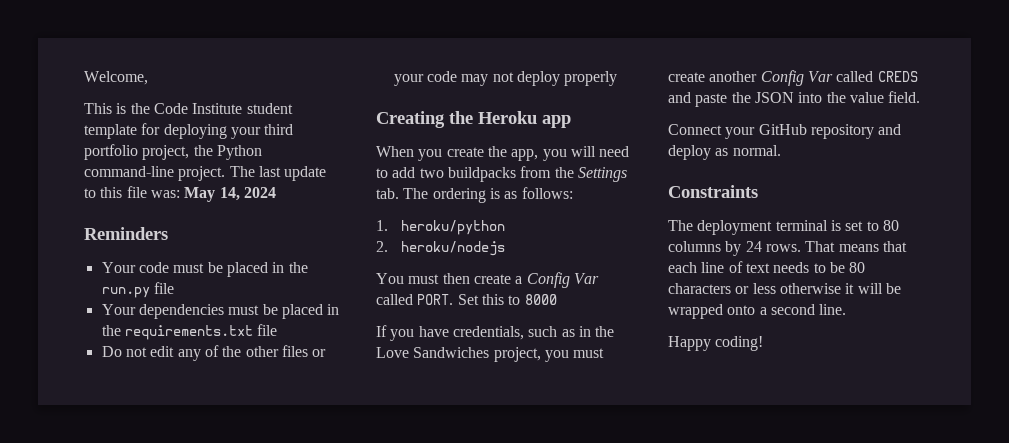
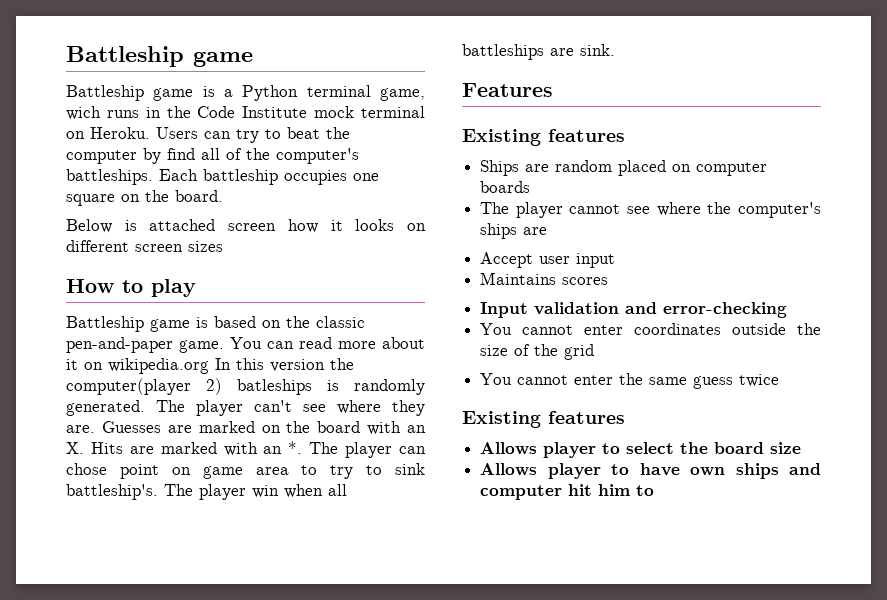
[84,71,148,85] [84,103,293,114] [84,123,294,139] [84,144,262,160] [84,166,327,181] [84,186,276,202] [84,227,168,240] [101,262,308,277] [101,282,174,298] [101,304,340,319] [101,324,278,340] [101,345,327,361] [393,71,618,86] [376,111,571,128] [376,146,630,161] [376,166,627,182] [376,187,573,203] [376,220,505,235] [376,241,505,256] [376,272,599,288] [376,294,557,305] [376,325,615,341] [376,347,605,362] [668,70,918,86] [668,91,921,107] [668,124,902,139] [668,145,781,160] [668,185,758,198] [668,220,899,235] [668,241,907,256] [668,261,866,273] [668,283,901,294] [668,304,847,319] [668,336,764,351] Welcome, // This is the Code Institute student template for deploying your third portfolio project, the Python command-line project. The last update to this file was: May 14, 2024 // Reminders // Your code must be placed in the run.py file // Your dependencies must be placed in the requirements.txt file // Do not edit any of the other files or your code may not deploy properly // Creating the Heroku app // When you create the app, you will need to add two buildpacks from the Settings tab. The ordering is as follows: // 1. heroku/python // 2. heroku/nodejs // You must then create a Config Var called PORT. Set this to 8000 // If you have credentials, such as in the Love Sandwiches project, you must create another Config Var called CREDS and paste the JSON into the value field. // Connect your GitHub repository and deploy as normal. // Constraints // The deployment terminal is set to 80 columns by 24 rows. That means that each line of text needs to be 80 characters or less otherwise it will be wrapped onto a second line. // Happy coding! -> [66,46,253,67] [66,85,425,101] [66,106,425,120] [66,127,350,143] [66,148,359,164] [66,169,379,185] [66,190,223,206] [66,219,427,233] [66,240,223,252] [66,279,196,297] [66,316,365,332] [66,337,425,353] [66,358,354,374] [66,378,425,395] [66,400,425,416] [66,421,426,435] [66,441,426,458] [66,463,425,479] [66,484,347,500] [462,44,615,60] [462,83,553,97] [462,129,625,146] [480,160,768,176] [480,181,531,193] [480,202,821,218] [480,223,548,239] [480,252,616,268] [480,272,609,285] [480,302,788,318] [480,323,821,335] [480,344,595,360] [480,373,780,389] [462,411,625,428] [480,442,802,458] [480,463,821,479] [480,484,655,500] Battleship game // Battleship game is a Python terminal game, wich runs in the Code Institute mock terminal on Heroku. Users can try to beat the computer by find all of the computer's battleships. Each battleship occupies one square on the board. // Below is attached screen how it looks on different screen sizes // How to play // Battleship game is based on the classic pen-and-paper game. You can read more about it on wikipedia.org In this version the computer(player 2) batleships is randomly generated. The player can't see where they are. Guesses are marked on the board with an X. Hits are marked with an *. The player can chose point on game area to try to sink battleship's. The player win when all battleships are sink. // Features // Existing features // Ships are random placed on computer boards // The player cannot see where the computer's ships are // Accept user input // Maintains scores // Input validation and error-checking // You cannot enter coordinates outside the size of the grid // You cannot enter the same guess twice // Existing features // Allows player to select the board size // Allows player to have own ships and computer hit him to

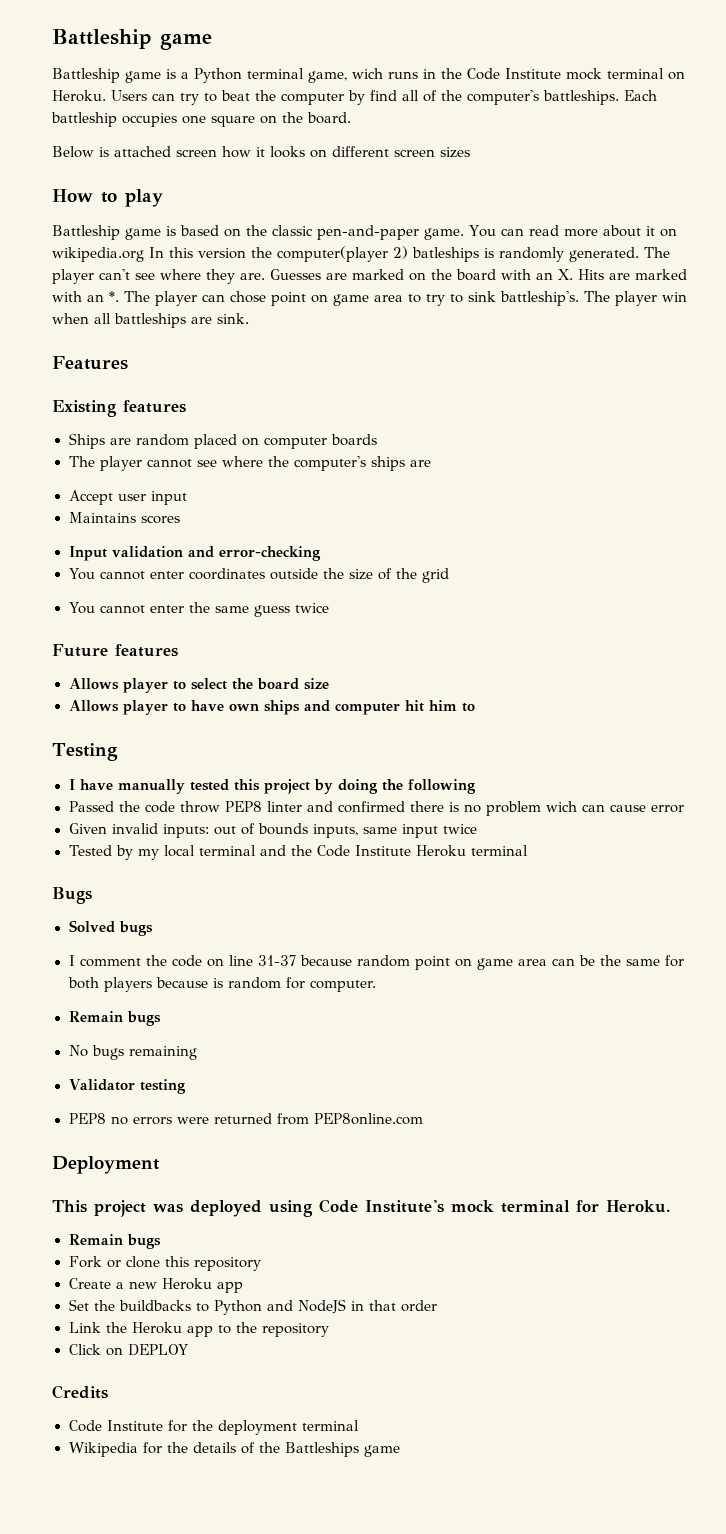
[462,411,541,428] Existing -> [52,644,108,657] Future
(655, 490) none -> [52,743,118,761] [68,779,476,794] [68,801,684,816] [68,823,477,838] [68,845,529,860] [52,887,92,904] [68,920,153,936] [68,955,684,970] [67,977,377,992] [68,1011,161,1026] [68,1045,197,1060] [68,1079,187,1094] [68,1113,423,1125] [52,1156,160,1174] [52,1199,670,1217] [68,1234,161,1249] [68,1256,261,1271] [68,1278,243,1293] [68,1299,437,1315] [68,1322,329,1337] [68,1344,189,1356] [52,1385,108,1399] [68,1420,359,1435] [68,1442,400,1457] // Testing // I have manually tested this project by doing the following // Passed the code throw PEP8 linter and confirmed there is no problem wich can cause error // Given invalid inputs: out of bounds inputs, same input twice // Tested by my local terminal and the Code Institute Heroku terminal // Bugs // Solved bugs // I comment the code on line 31-37 because random point on game area can be the same for both players because is random for computer. // Remain bugs // No bugs remaining // Validator testing // PEP8 no errors were returned from PEP8online.com // Deployment // This project was deployed using Code Institute's mock terminal for Heroku. // Remain bugs // Fork or clone this repository // Create a new Heroku app // Set the buildbacks to Python and NodeJS in that order // Link the Heroku app to the repository // Click on DEPLOY // Credits // Code Institute for the deployment terminal // Wikipedia for the details of the Battleships game

